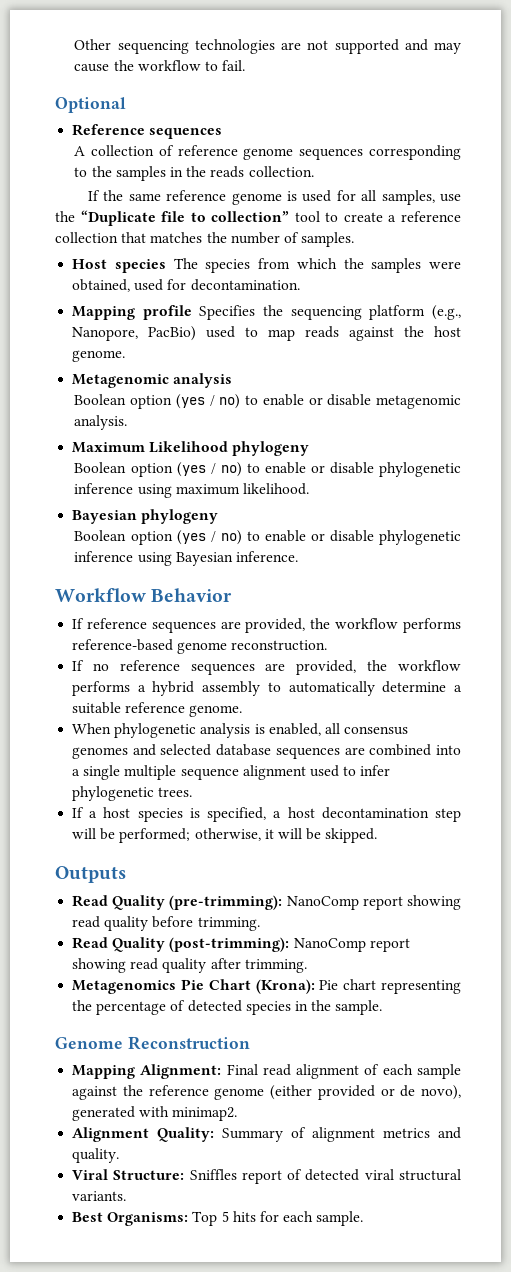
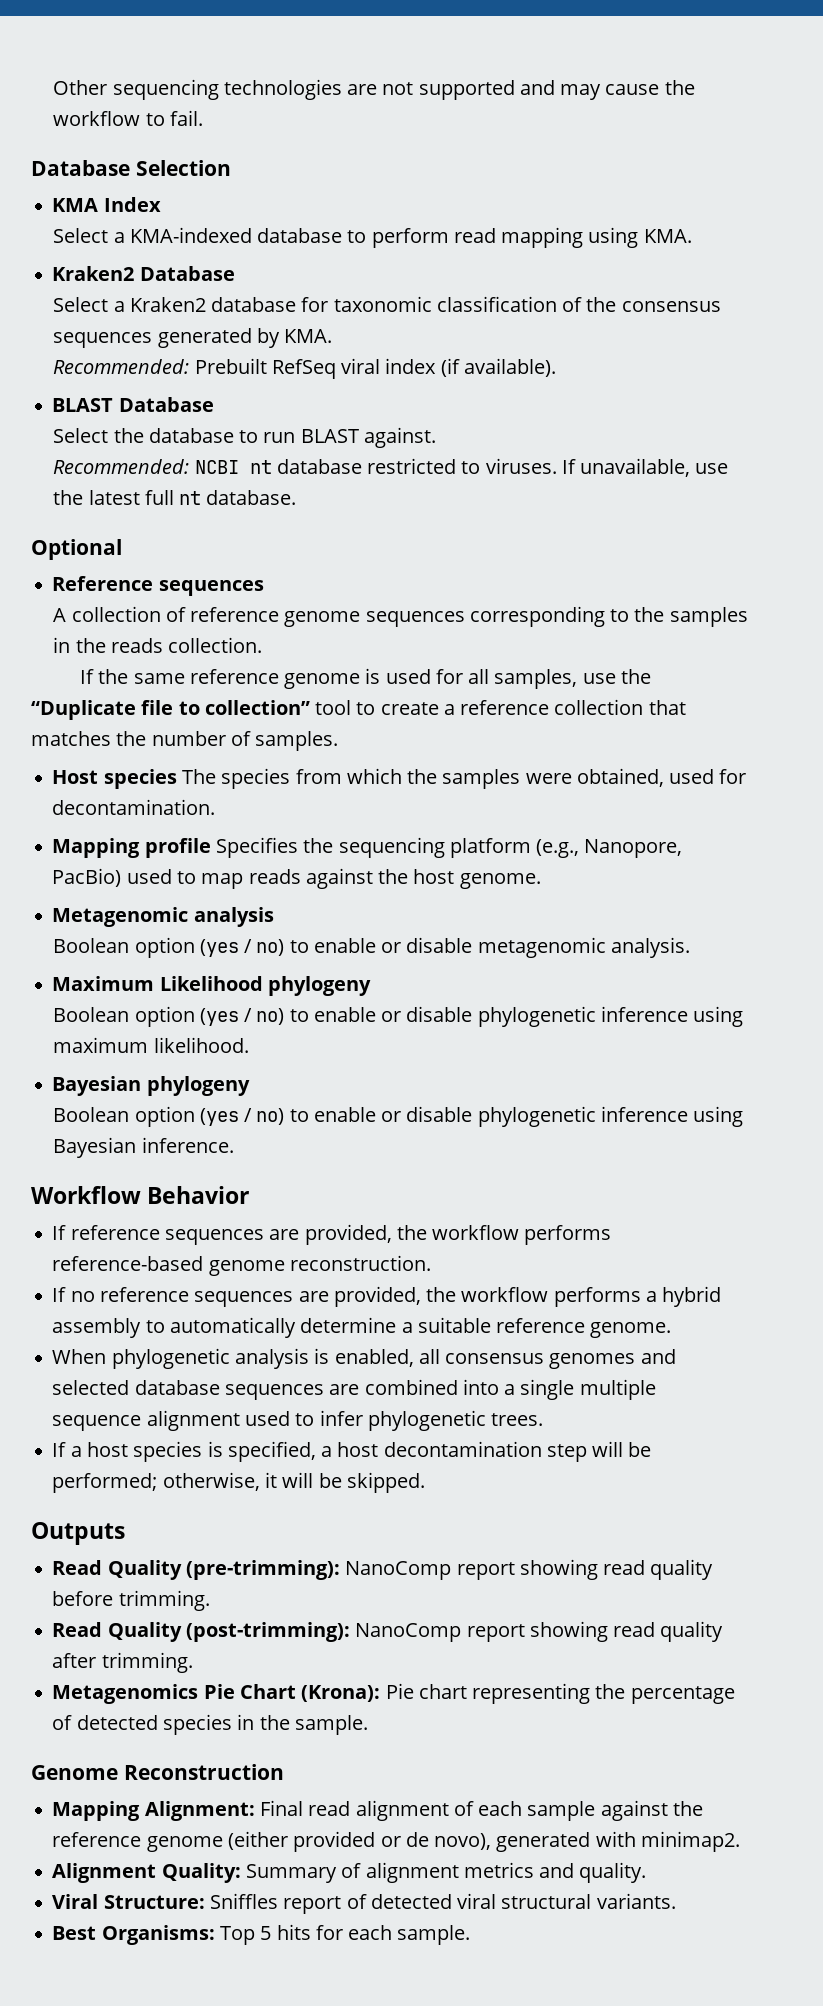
(246, 65) none -> [31,160,231,176] [52,197,161,212] [53,227,692,248] [52,266,235,281] [53,296,721,312] [53,328,333,348] [53,358,556,379] [52,397,214,412] [53,427,436,448] [53,458,729,477] [53,490,297,505] // Database Selection // KMA Index // Select a KMA-indexed database to perform read mapping using KMA. // Kraken2 Database // Select a Kraken2 database for taxonomic classification of the consensus sequences generated by KMA. // Recommended: Prebuilt RefSeq viral index (if available). // BLAST Database // Select the database to run BLAST against. // Recommended: NCBI nt database restricted to viruses. If unavailable, use the latest full nt database.

